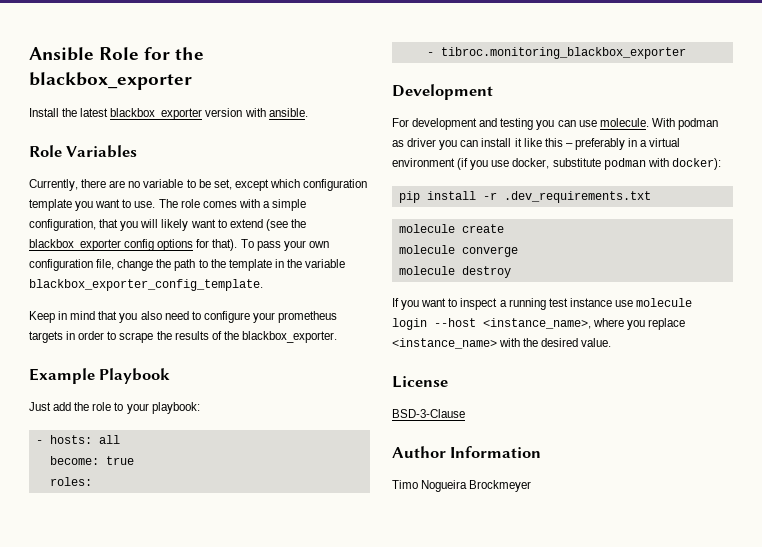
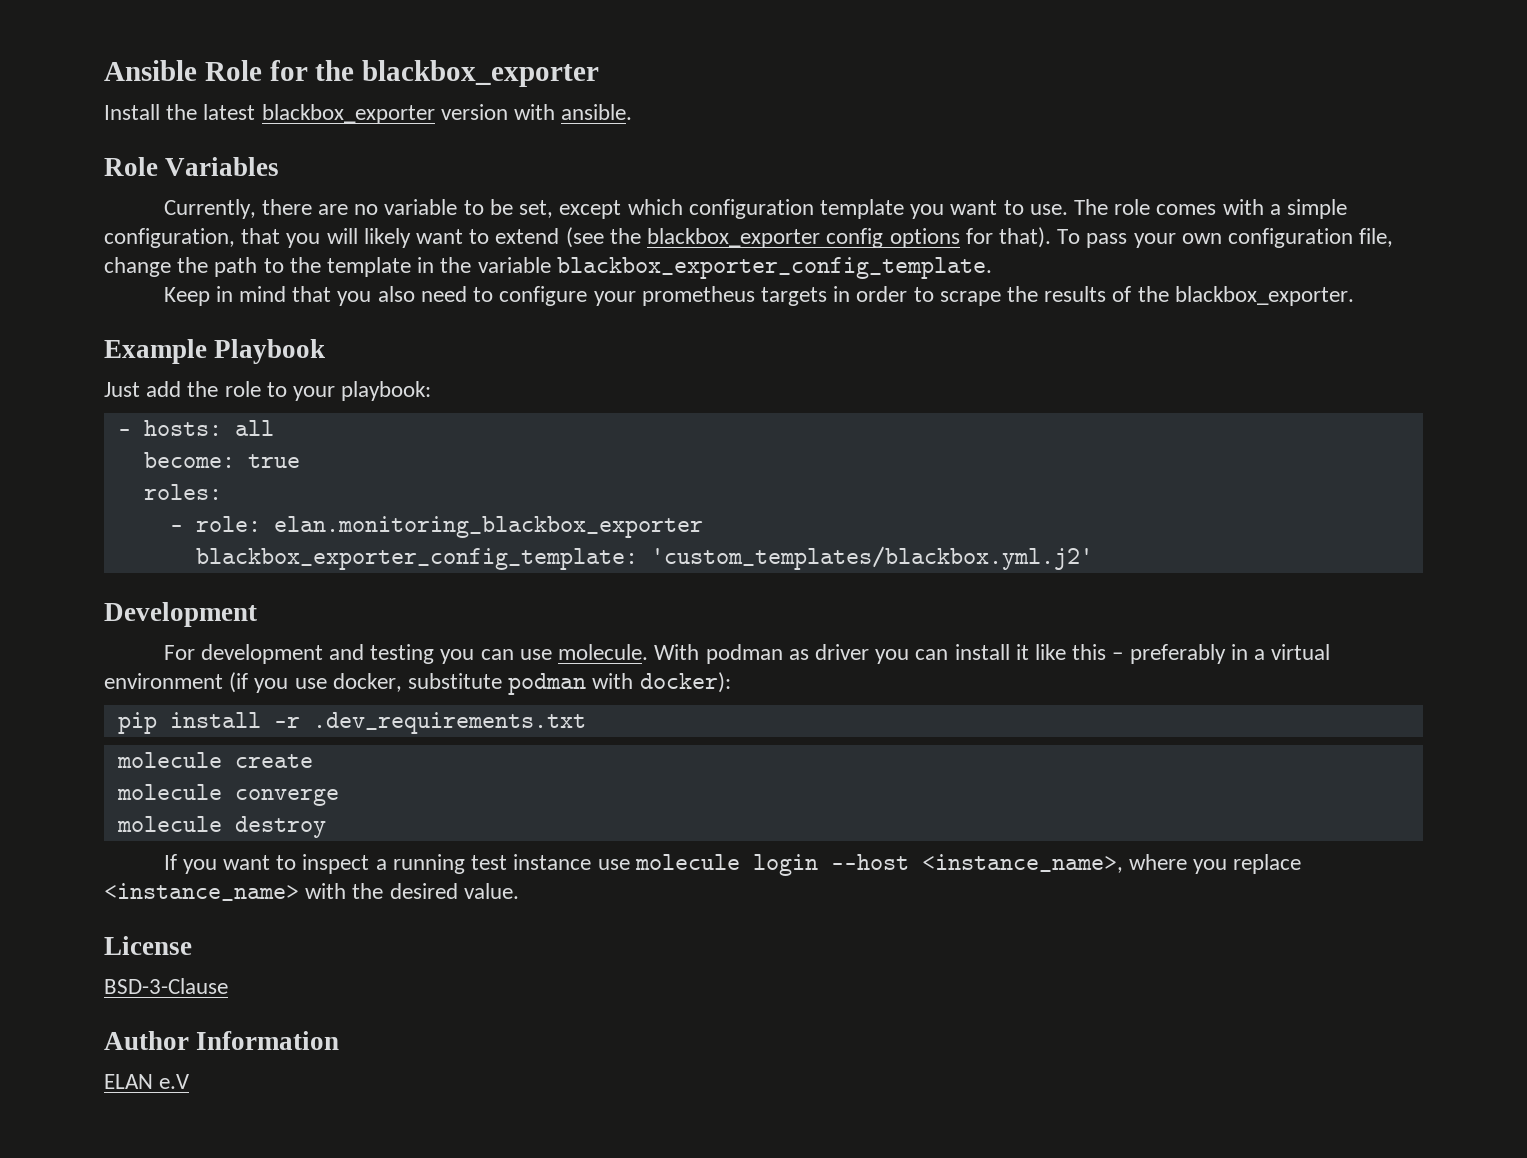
[440,47,686,59] tibroc.monitoring_blackbox_exporter -> [195,516,703,538] [195,546,1093,570] role: elan.monitoring_blackbox_exporter // blackbox_exporter_config_template: 'custom_templates/blackbox.yml.j2'
[392,480,532,492] Timo Nogueira Brockmeyer -> [104,1074,190,1089] ELAN e.V

